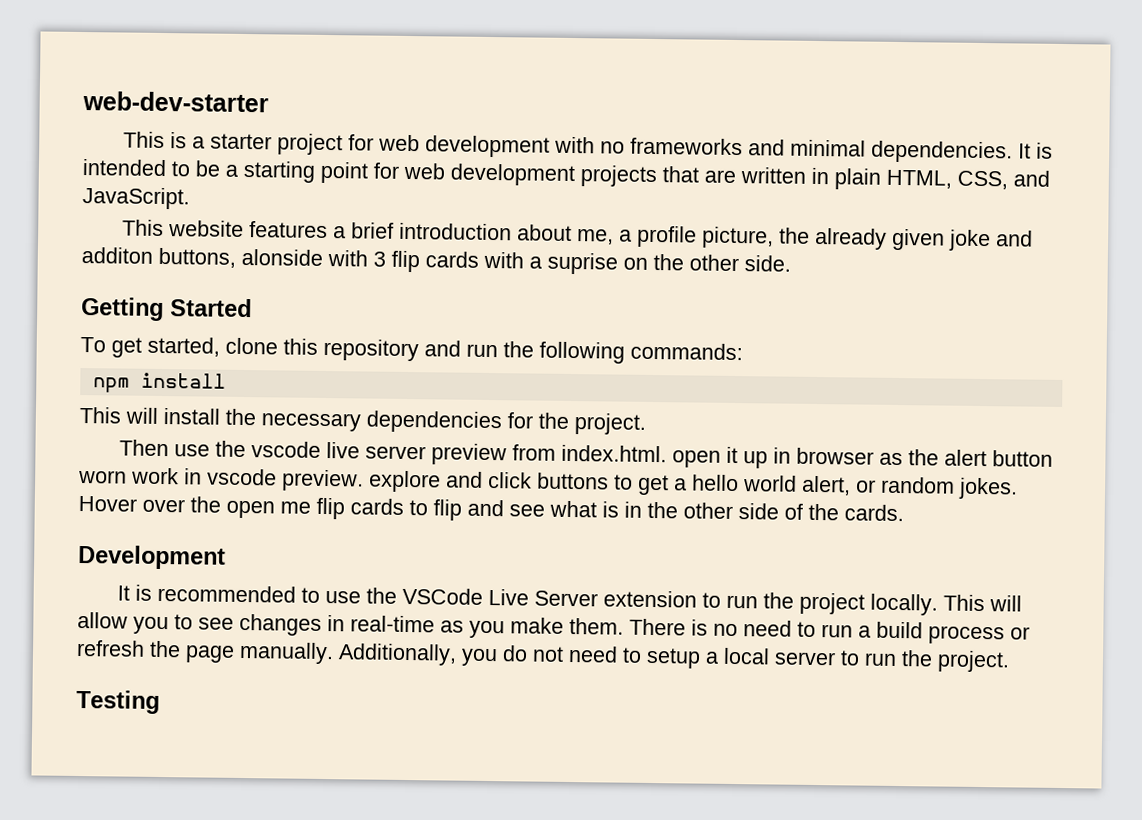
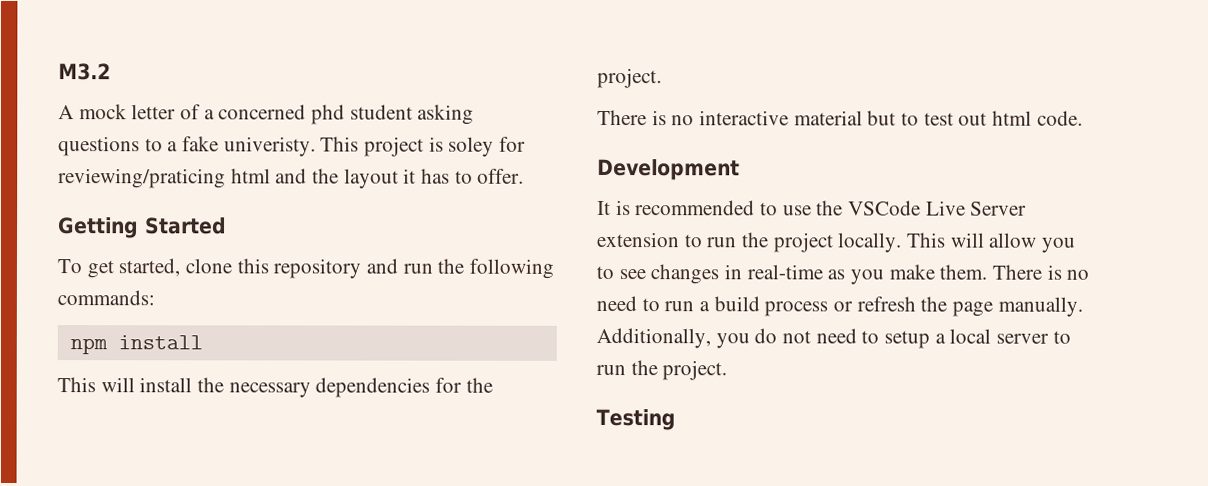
[82,91,269,113] [123,131,1054,164] [82,159,1050,190] [82,187,190,210] [122,219,1034,252] [81,247,791,275] web-dev-starter // This is a starter project for web development with no frameworks and minimal dependencies. It is intended to be a starting point for web development projects that are written in plain HTML, CSS, and JavaScript. // This website features a brief introduction about me, a profile picture, the already given joke and additon buttons, alonside with 3 flip cards with a suprise on the other side. -> [58,63,111,81] [58,104,475,125] [58,136,527,157] [58,168,525,189] M3.2 // A mock letter of a concerned phd student asking questions to a fake univeristy. This project is soley for reviewing/praticing html and the layout it has to offer.
[119,439,1054,469] [78,467,1018,500] [78,495,904,522] Then use the vscode live server preview from index.html. open it up in browser as the alert button worn work in vscode preview. explore and click buttons to get a hello world alert, or random jokes. Hover over the open me flip cards to flip and see what is in the other side of the cards. -> [597,109,1083,126] There is no interactive material but to test out html code.

